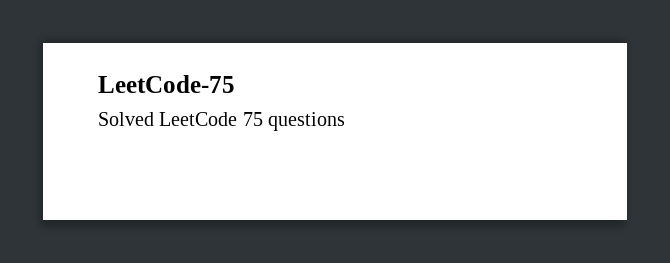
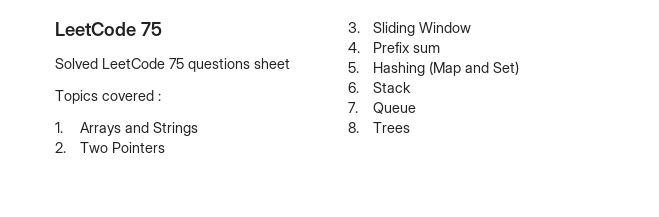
[98,75,235,93] LeetCode-75 -> [55,22,162,36] LeetCode 75
(346, 121) none -> [254,58,290,69] [55,90,161,104] [55,122,198,136] [55,142,165,153] [348,22,471,36] [348,42,440,53] [348,61,519,76] [348,82,411,93] [348,102,416,114] [348,122,410,133] sheet // Topics covered : // 1. Arrays and Strings // 2. Two Pointers // 3. Sliding Window // 4. Prefix sum // 5. Hashing (Map and Set) // 6. Stack // 7. Queue // 8. Trees

